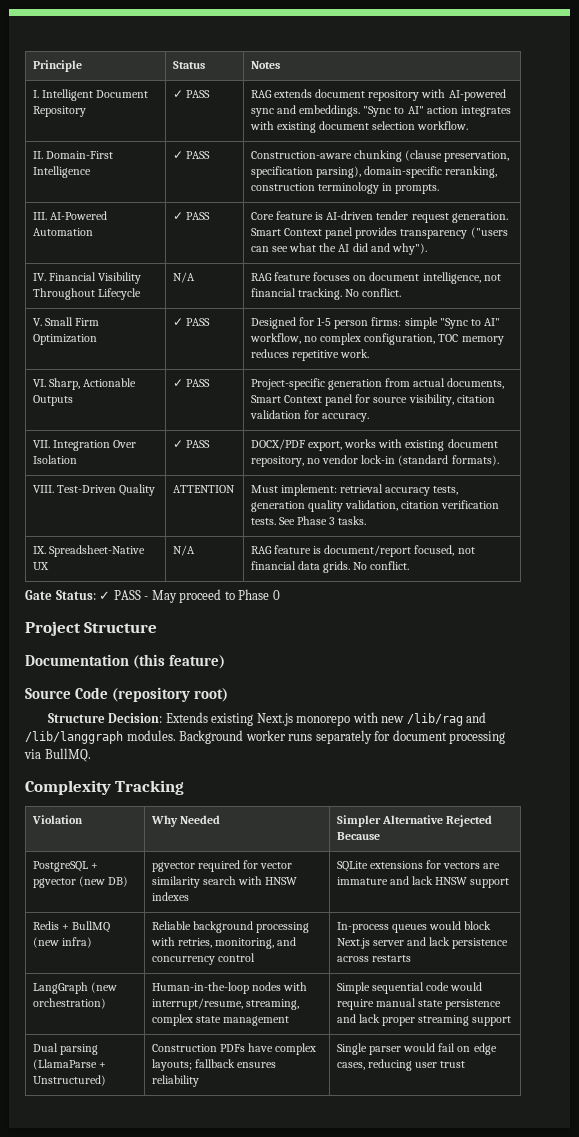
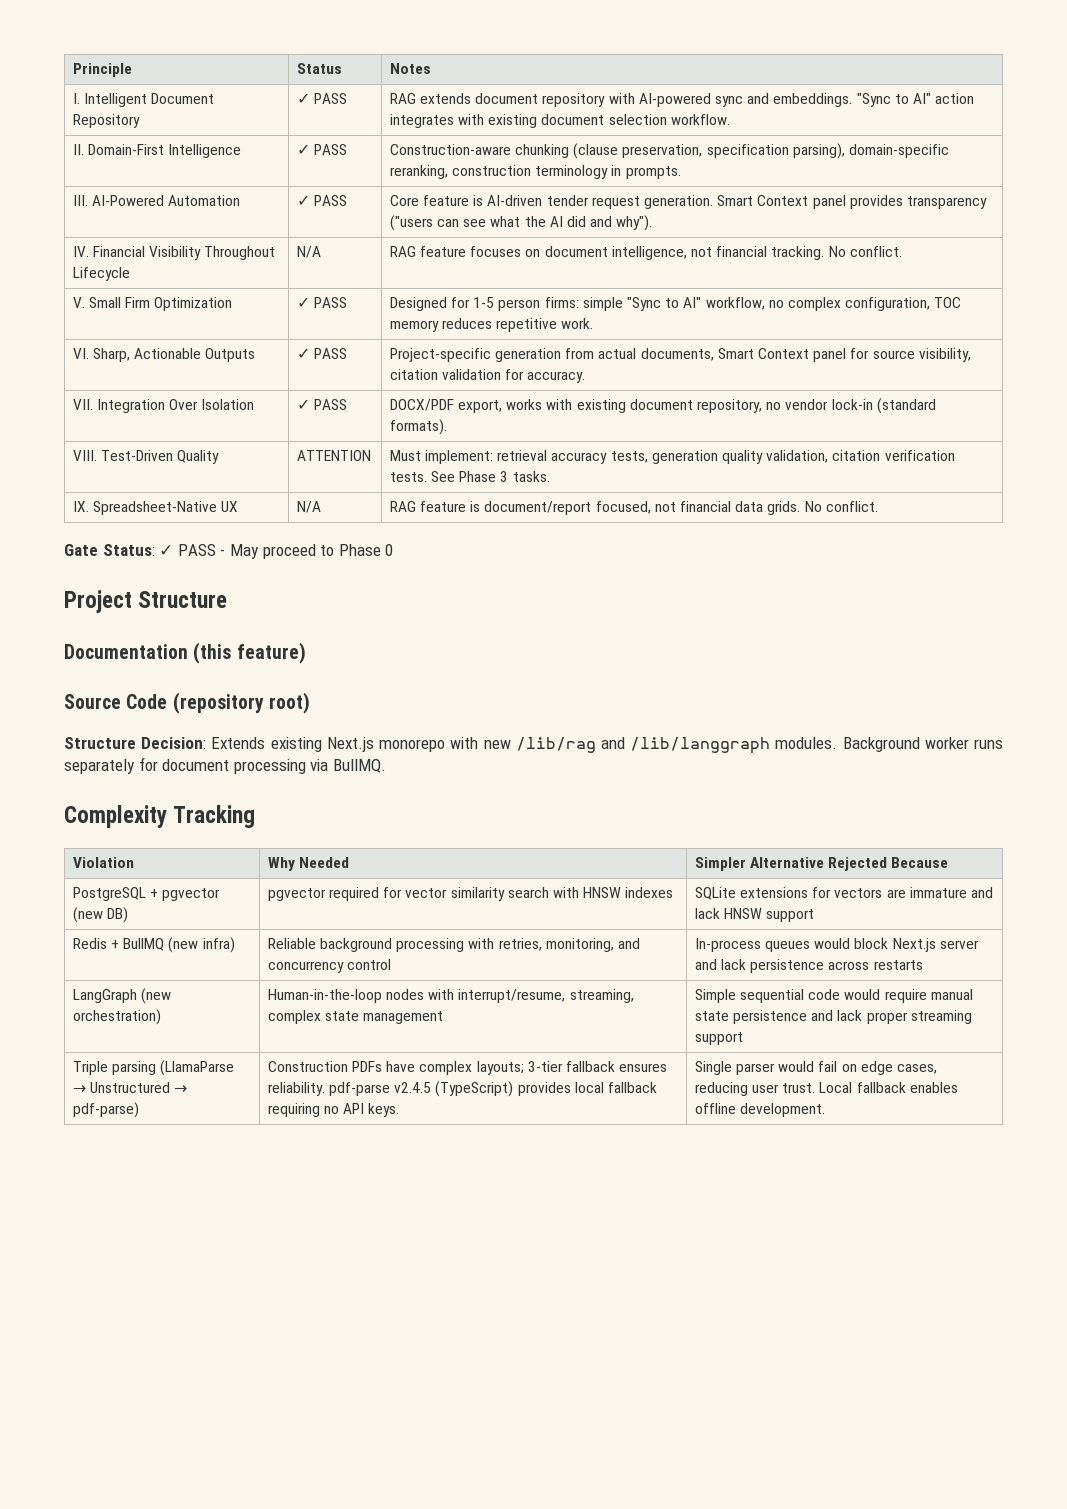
[33,1043,59,1052] Dual -> [72,1061,108,1075] Triple
[99,1062,107,1068] [33,1075,107,1086] + Unstructured) -> [72,1082,188,1093] [72,1102,139,1118] → Unstructured → pdf-parse)
(193, 1065) none -> [527,1061,563,1072] 3-tier
[152,1075,200,1087] reliability -> [267,1081,658,1097] [267,1103,400,1117] reliability. pdf-parse v2.4.5 (TypeScript) provides local fallback requiring no API keys.
[440,1061,466,1068] trust -> [782,1082,958,1093] [694,1103,826,1117] trust. Local fallback enables offline development.

